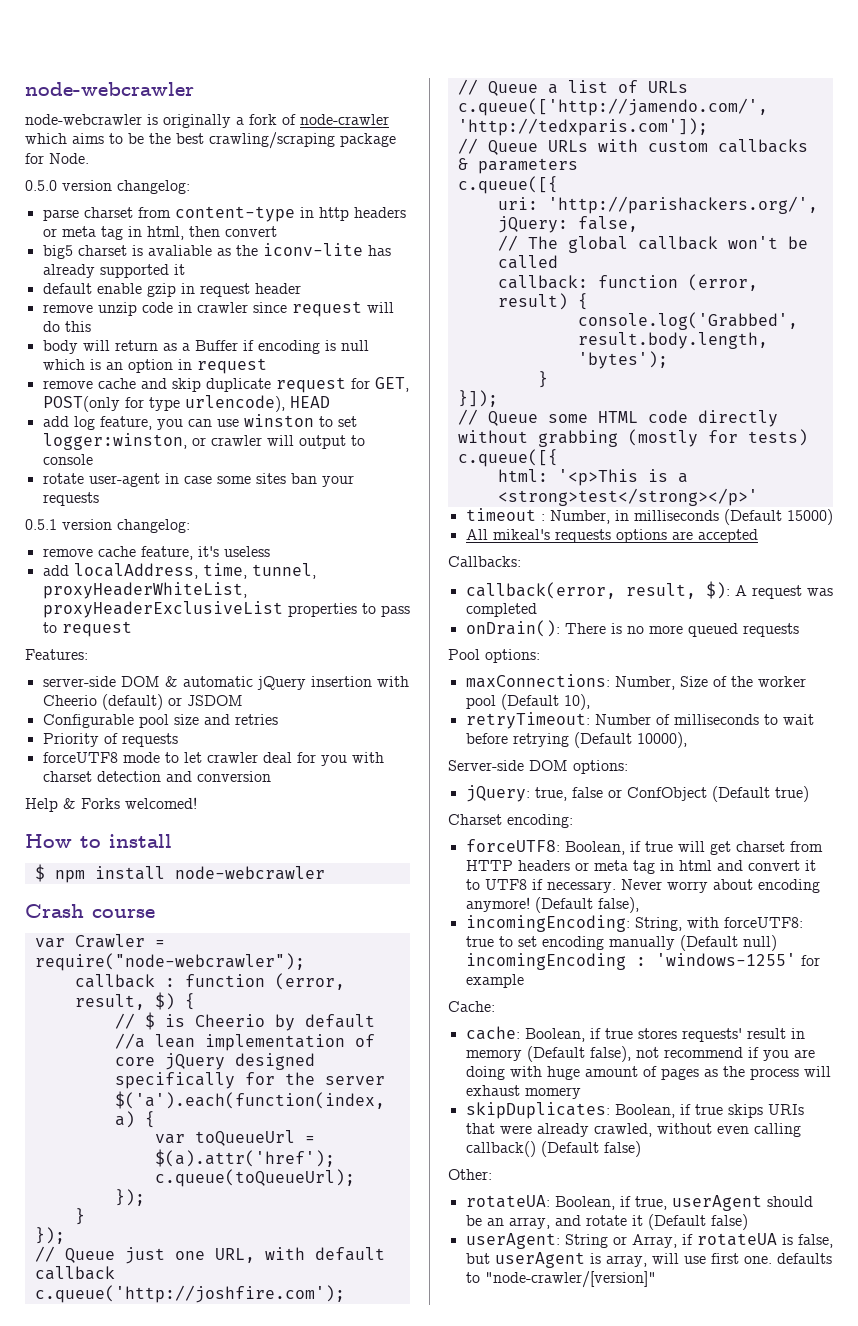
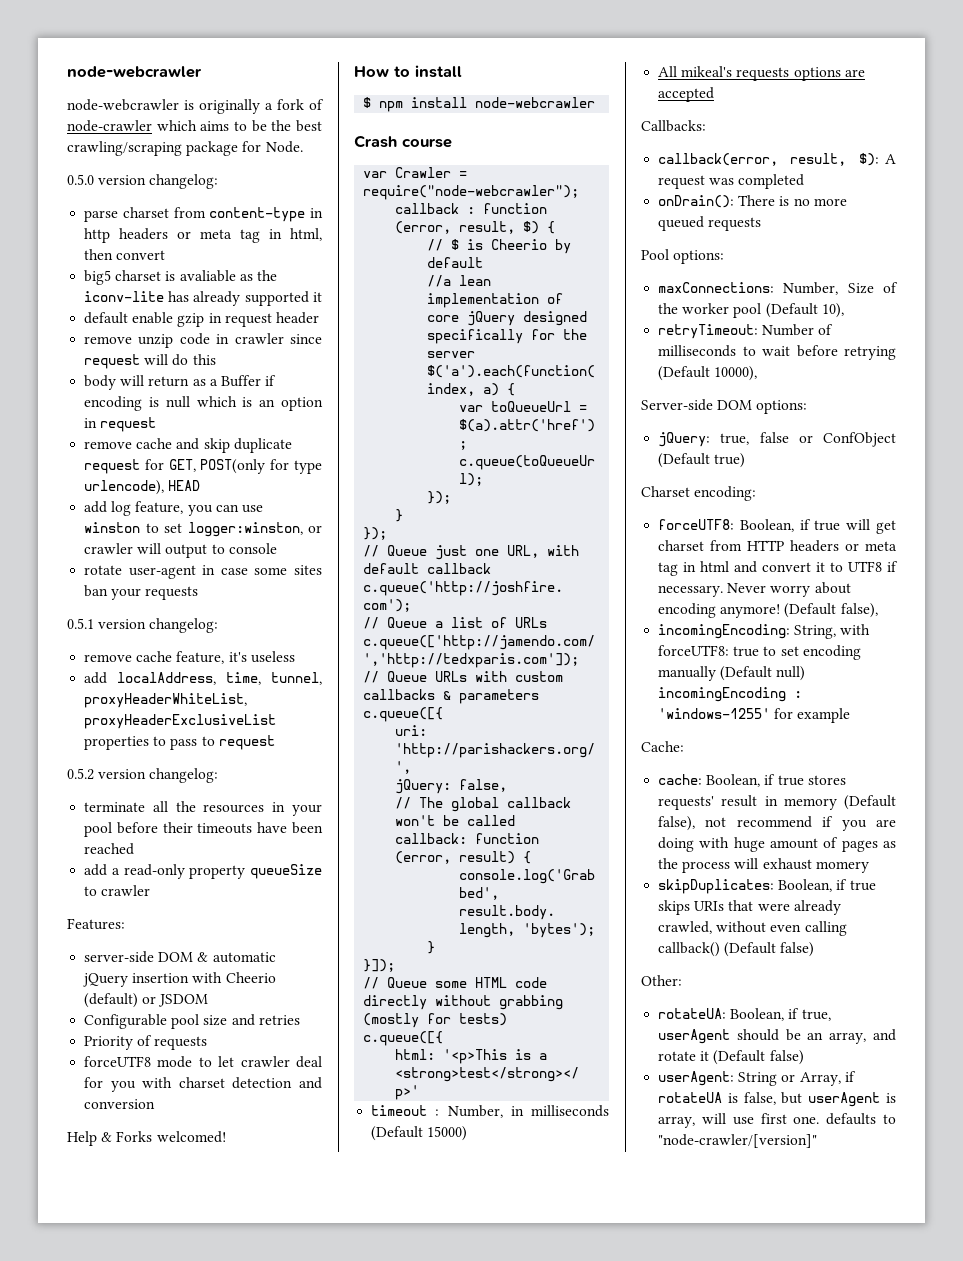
(132, 629) none -> [67,768,219,783] [84,801,322,816] [84,822,323,837] [84,843,135,855] [84,864,322,879] [84,885,151,896] // 0.5.2 version changelog: // terminate all the resources in your pool before their timeouts have been reached // add a read-only property queueSize to crawler

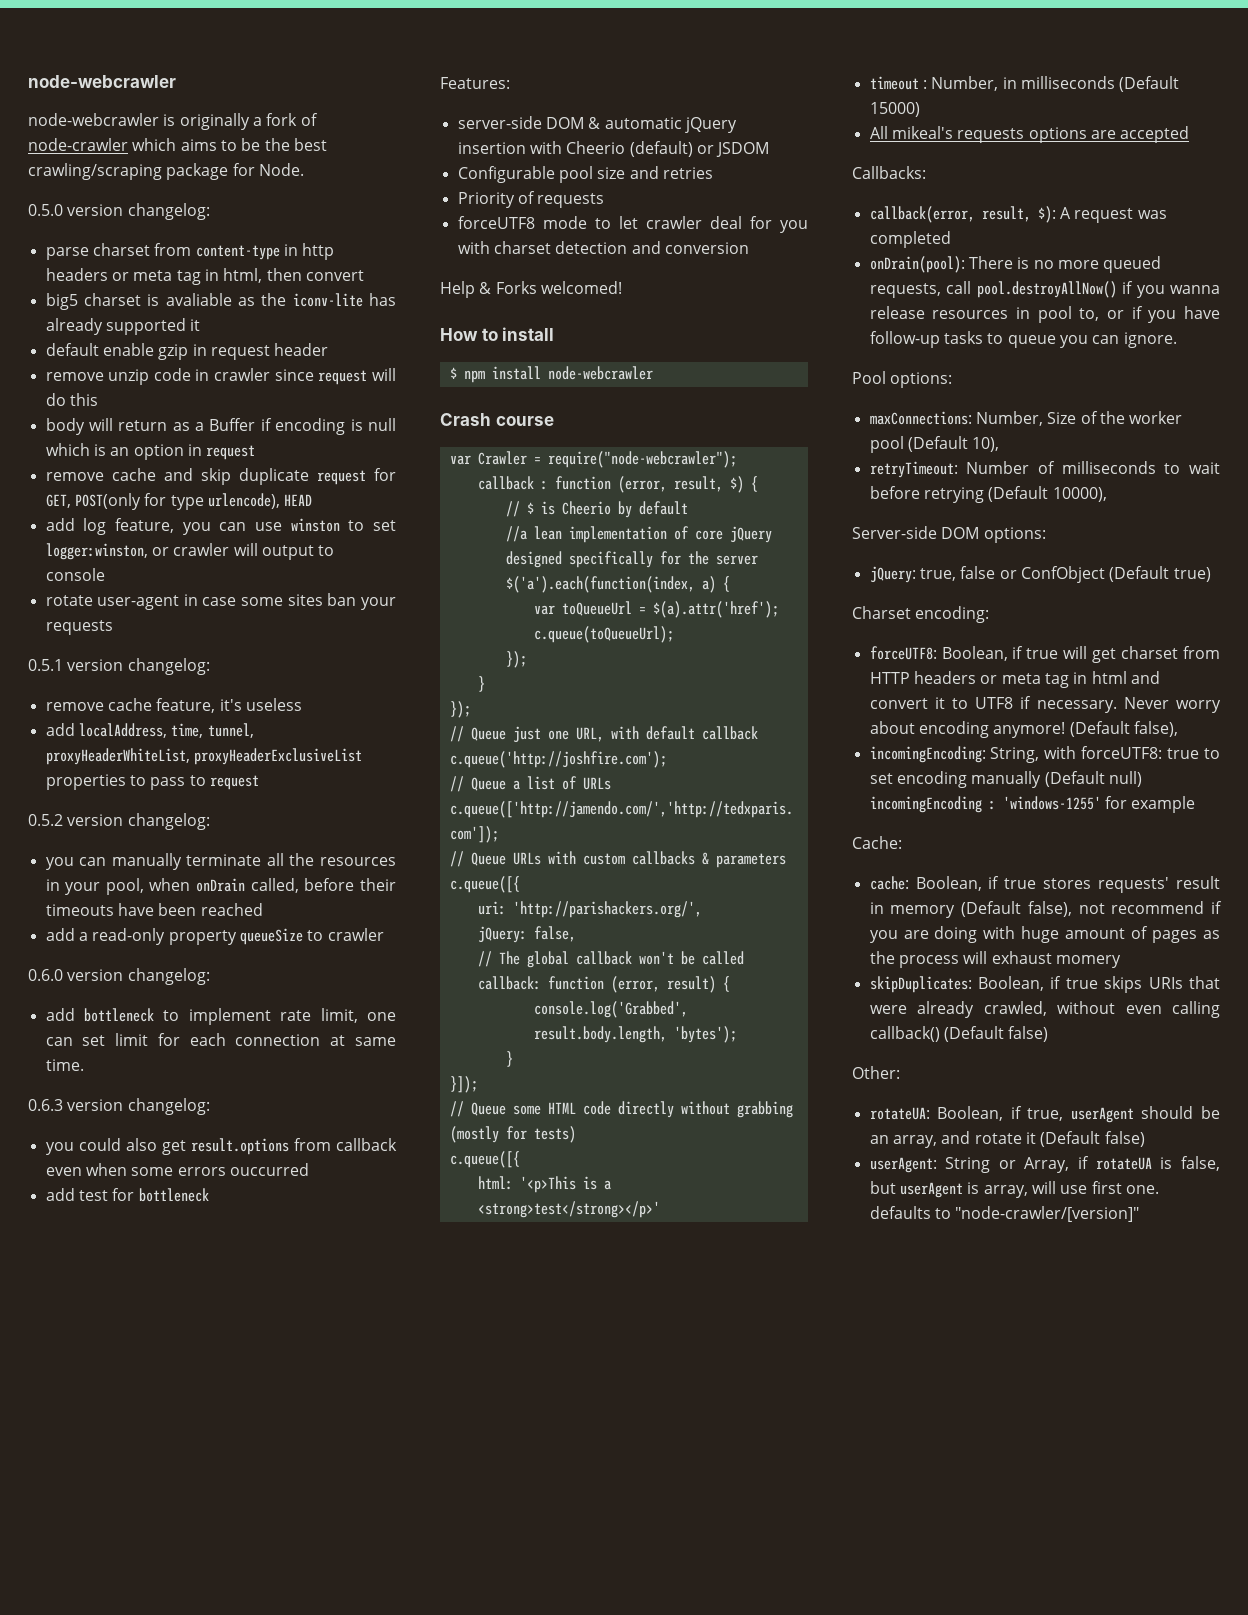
(219, 775) none -> [45,853,182,870] you can manually
[84,822,113,837] pool -> [105,878,299,895] pool, when onDrain called,
(151, 890) none -> [28,968,210,985] [45,1008,396,1025] [45,1033,396,1046] [45,1059,84,1071] [28,1098,210,1115] [45,1138,397,1155] [45,1163,309,1176] [45,1188,209,1202] // 0.6.0 version changelog: // add bottleneck to implement rate limit, one can set limit for each connection at same time. // 0.6.3 version changelog: // you could also get result.options from callback even when some errors ouccurred // add test for bottleneck
[658,195,735,208] onDrain(): -> [869,256,965,273] onDrain(pool):
[708,217,762,231] requests -> [869,281,1220,298] [869,306,1220,323] [869,331,1177,348] requests, call pool.destroyAllNow() if you wanna release resources in pool to, or if you have follow-up tasks to queue you can ignore.

